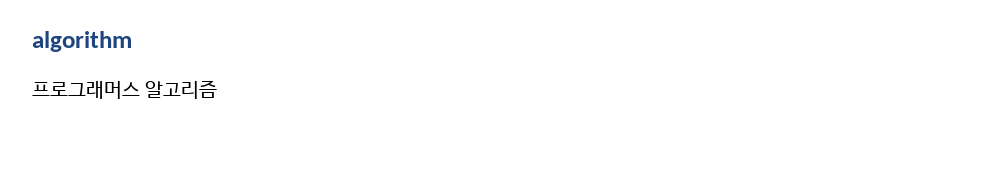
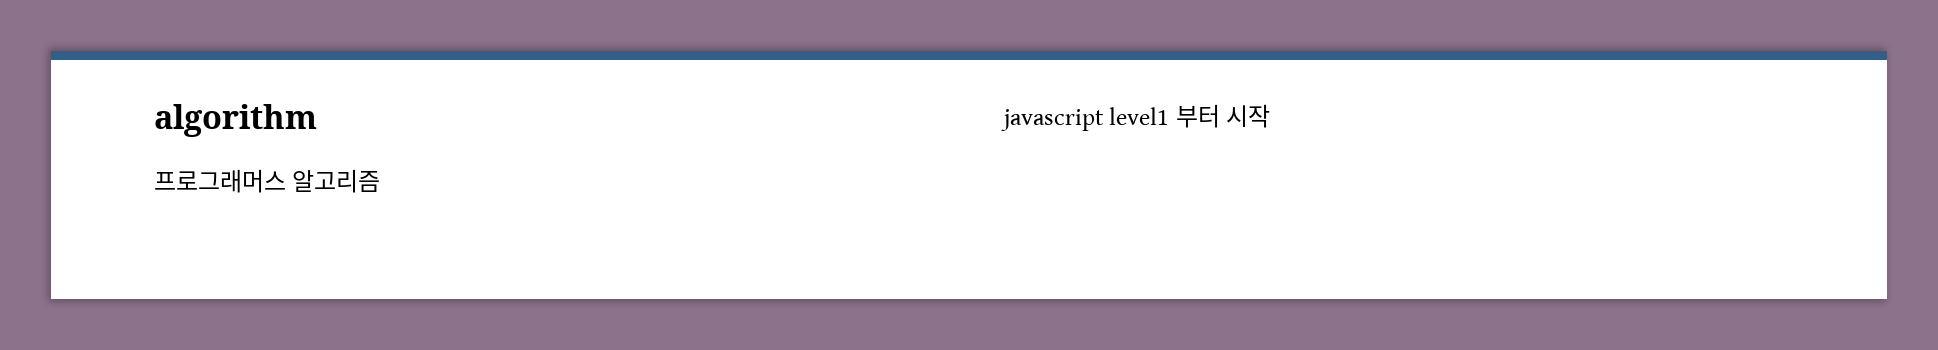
(218, 89) none -> [1001,104,1271,131] // javascript level1 부터 시작

